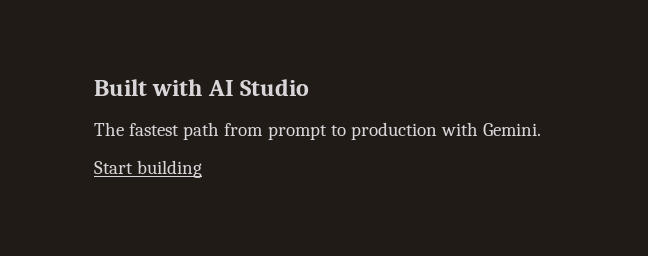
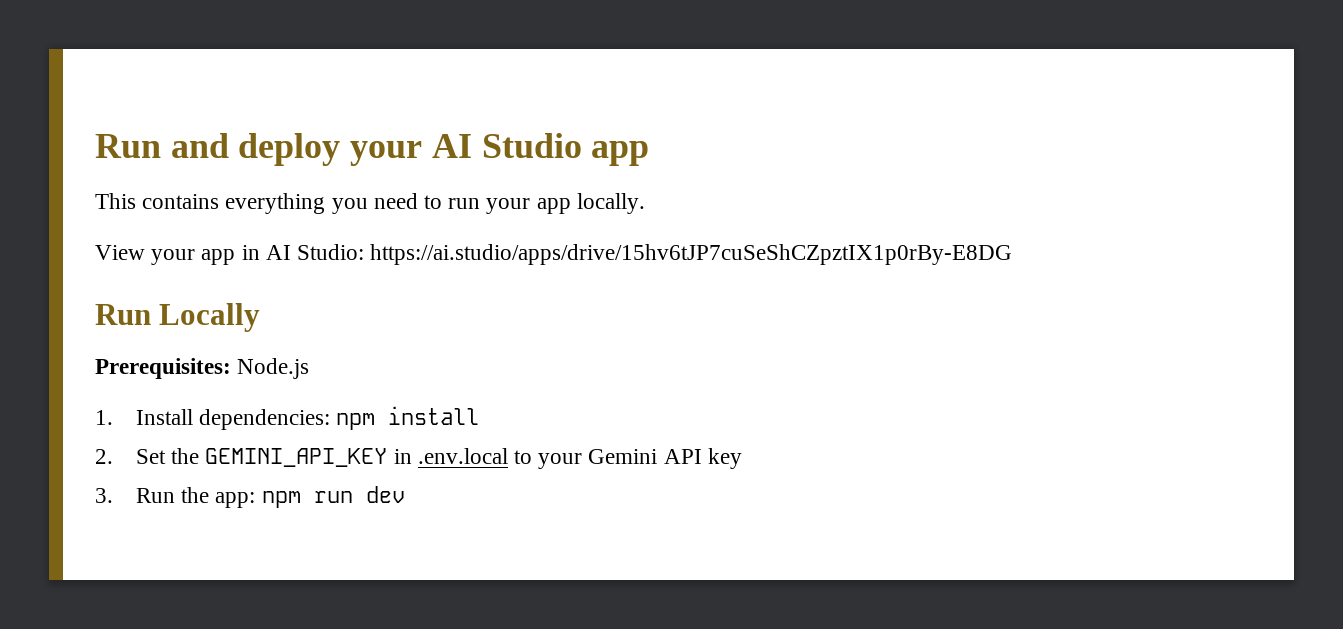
[94,79,310,96] [94,122,542,140] [94,160,203,178] Built with AI Studio // The fastest path from prompt to production with Gemini. // Start building -> [95,133,650,166] [95,193,645,214] [95,244,1013,265] [95,303,261,332] [95,358,310,379] [95,406,480,430] [95,448,742,469] [95,486,405,508] Run and deploy your AI Studio app // This contains everything you need to run your app locally. // View your app in AI Studio: https://ai.studio/apps/drive/15hv6tJP7cuSeShCZpztIX1p0rBy-E8DG // Run Locally // Prerequisites: Node.js // 1. Install dependencies: npm install // 2. Set the GEMINI_API_KEY in .env.local to your Gemini API key // 3. Run the app: npm run dev

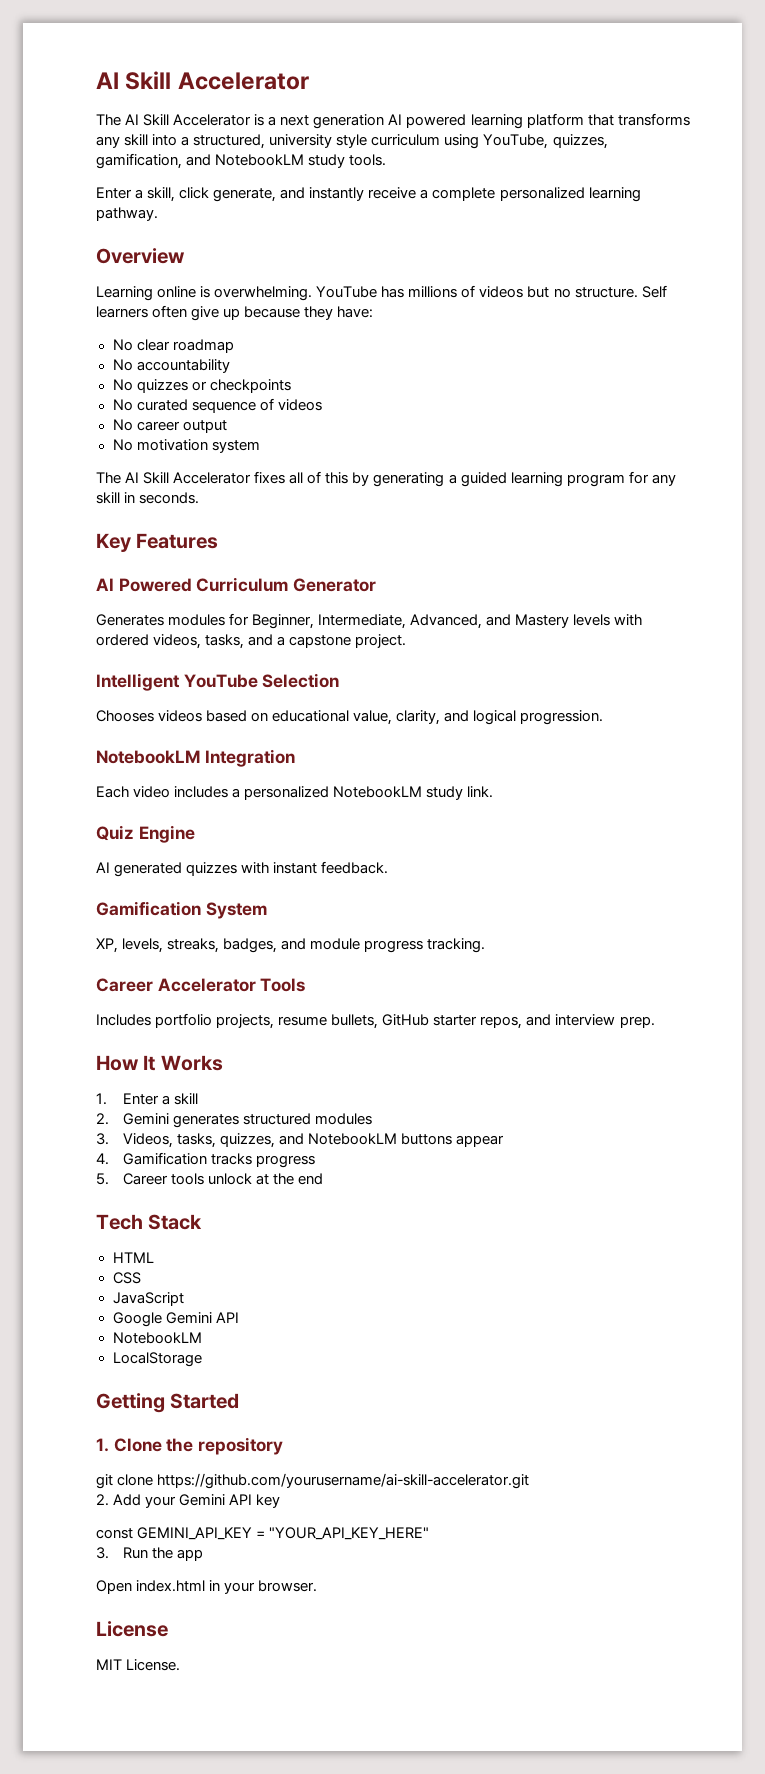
[95,133,650,166] [95,193,645,214] [95,244,1013,265] [95,303,261,332] [95,358,310,379] [95,406,480,430] [95,448,533,467] Run and deploy your AI Studio app // This contains everything you need to run your app locally. // View your app in AI Studio: https://ai.studio/apps/drive/15hv6tJP7cuSeShCZpztIX1p0rBy-E8DG // Run Locally // Prerequisites: Node.js // 1. Install dependencies: npm install // 2. Set the GEMINI_API_KEY in .env.local to -> [96,71,309,90] [96,113,690,129] [96,134,608,149] [96,153,387,169] [96,187,641,202] [96,207,158,221] [96,248,185,264] [96,285,667,301] [96,305,374,321] [112,339,234,353] [112,359,230,373] [112,379,291,393] [112,398,322,413] [112,419,227,433] [112,439,260,453] [96,471,676,487] [96,492,200,504] [96,533,219,552] [96,577,377,592] [96,613,643,629] [96,634,407,649] [96,673,340,691] [96,710,604,725] [96,749,295,767] [96,786,494,800] [96,825,195,843] [96,861,389,877] [96,901,267,919] [96,938,486,953] [96,978,306,992] [96,1013,655,1029] [96,1055,223,1071] [96,1093,198,1105] [96,1113,372,1128] [96,1133,504,1148] [96,1152,315,1168] [96,1173,323,1185] [96,1214,203,1230] [112,1252,154,1263] [112,1272,141,1284] [112,1292,184,1306] [112,1312,239,1327] [112,1332,202,1344] [112,1352,202,1367] [96,1393,240,1413] [96,1437,284,1455] [96,1473,530,1489] [96,1494,142,1506] AI Skill Accelerator // The AI Skill Accelerator is a next generation AI powered learning platform that transforms any skill into a structured, university style curriculum using YouTube, quizzes, gamification, and NotebookLM study tools. // Enter a skill, click generate, and instantly receive a complete personalized learning pathway. // Overview // Learning online is overwhelming. YouTube has millions of videos but no structure. Self learners often give up because they have: // No clear roadmap // No accountability // No quizzes or checkpoints // No curated sequence of videos // No career output // No motivation system // The AI Skill Accelerator fixes all of this by generating a guided learning program for any skill in seconds. // Key Features // AI Powered Curriculum Generator // Generates modules for Beginner, Intermediate, Advanced, and Mastery levels with ordered videos, tasks, and a capstone project. // Intelligent YouTube Selection // Chooses videos based on educational value, clarity, and logical progression. // NotebookLM Integration // Each video includes a personalized NotebookLM study link. // Quiz Engine // AI generated quizzes with instant feedback. // Gamification System // XP, levels, streaks, badges, and module progress tracking. // Career Accelerator Tools // Includes portfolio projects, resume bullets, GitHub starter repos, and interview prep. // How It Works // 1. Enter a skill // 2. Gemini generates structured modules // 3. Videos, tasks, quizzes, and NotebookLM buttons appear // 4. Gamification tracks progress // 5. Career tools unlock at the end // Tech Stack // HTML // CSS // JavaScript // Google Gemini API // NotebookLM // LocalStorage // Getting Started // 1. Clone the repository // git clone https://github.com/yourusername/ai-skill-accelerator.git // 2. Add
(742, 458) none -> [96,1527,430,1540] // const GEMINI_API_KEY = "YOUR_API_KEY_HERE"
[215,486,405,508] app: npm run dev -> [176,1549,203,1561] [96,1580,318,1594] [96,1621,168,1637] [96,1659,181,1671] app // Open index.html in your browser. // License // MIT License.

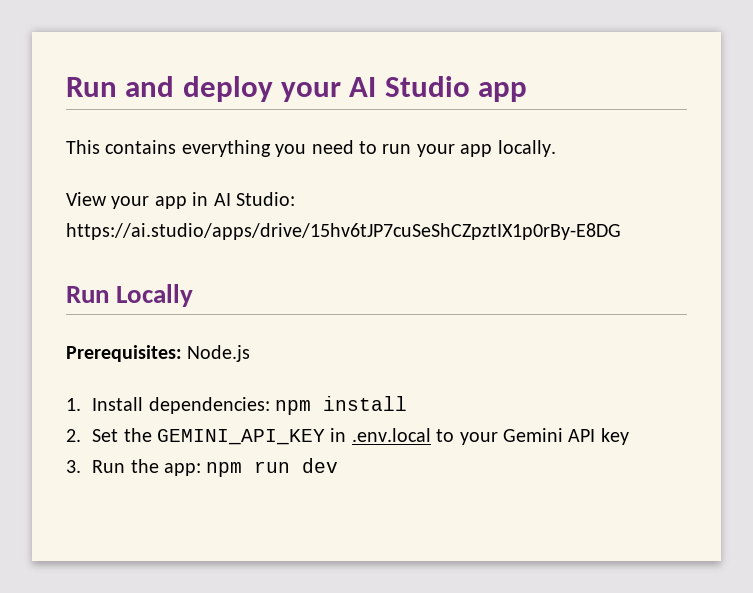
[96,71,309,90] [96,113,690,129] [96,134,608,149] [96,153,387,169] [96,187,641,202] [96,207,158,221] [96,248,185,264] [96,285,667,301] [96,305,374,321] [112,339,234,353] [112,359,230,373] [112,379,291,393] [112,398,322,413] [112,419,227,433] [112,439,260,453] [96,471,676,487] [96,492,200,504] [96,533,219,552] [96,577,377,592] [96,613,643,629] [96,634,407,649] [96,673,340,691] [96,710,604,725] [96,749,295,767] [96,786,494,800] [96,825,195,843] [96,861,389,877] [96,901,267,919] [96,938,486,953] [96,978,306,992] [96,1013,655,1029] [96,1055,223,1071] [96,1093,198,1105] [96,1113,372,1128] [96,1133,504,1148] [96,1152,315,1168] [96,1173,323,1185] [96,1214,203,1230] [112,1252,154,1263] [112,1272,141,1284] [112,1292,184,1306] [112,1312,239,1327] [112,1332,202,1344] [112,1352,202,1367] [96,1393,240,1413] [96,1437,284,1455] [96,1473,530,1489] [96,1494,142,1506] AI Skill Accelerator // The AI Skill Accelerator is a next generation AI powered learning platform that transforms any skill into a structured, university style curriculum using YouTube, quizzes, gamification, and NotebookLM study tools. // Enter a skill, click generate, and instantly receive a complete personalized learning pathway. // Overview // Learning online is overwhelming. YouTube has millions of videos but no structure. Self learners often give up because they have: // No clear roadmap // No accountability // No quizzes or checkpoints // No curated sequence of videos // No career output // No motivation system // The AI Skill Accelerator fixes all of this by generating a guided learning program for any skill in seconds. // Key Features // AI Powered Curriculum Generator // Generates modules for Beginner, Intermediate, Advanced, and Mastery levels with ordered videos, tasks, and a capstone project. // Intelligent YouTube Selection // Chooses videos based on educational value, clarity, and logical progression. // NotebookLM Integration // Each video includes a personalized NotebookLM study link. // Quiz Engine // AI generated quizzes with instant feedback. // Gamification System // XP, levels, streaks, badges, and module progress tracking. // Career Accelerator Tools // Includes portfolio projects, resume bullets, GitHub starter repos, and interview prep. // How It Works // 1. Enter a skill // 2. Gemini generates structured modules // 3. Videos, tasks, quizzes, and NotebookLM buttons appear // 4. Gamification tracks progress // 5. Career tools unlock at the end // Tech Stack // HTML // CSS // JavaScript // Google Gemini API // NotebookLM // LocalStorage // Getting Started // 1. Clone the repository // git clone https://github.com/yourusername/ai-skill-accelerator.git // 2. Add -> [66,76,528,102] [66,140,556,157] [66,192,295,209] [66,223,621,240] [66,284,194,307] [66,345,251,362] [66,396,408,415] [66,428,455,445] Run and deploy your AI Studio app // This contains everything you need to run your app locally. // View your app in AI Studio: https://ai.studio/apps/drive/15hv6tJP7cuSeShCZpztIX1p0rBy-E8DG // Run Locally // Prerequisites: Node.js // 1. Install dependencies: npm install // 2. Set the GEMINI_API_KEY in .env.local to
[96,1527,430,1540] // const GEMINI_API_KEY = "YOUR_API_KEY_HERE" -> (629, 436) none
[176,1549,203,1561] [96,1580,318,1594] [96,1621,168,1637] [96,1659,181,1671] app // Open index.html in your browser. // License // MIT License. -> [164,458,339,477] app: npm run dev

